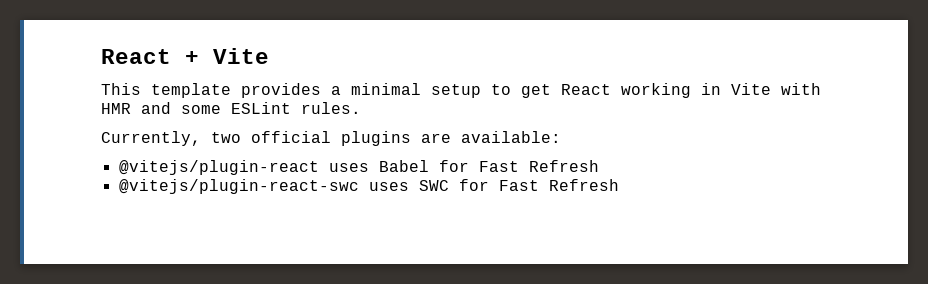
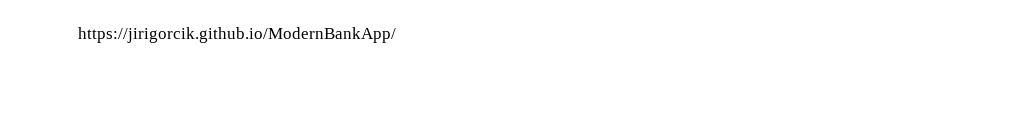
[101,48,269,64] [101,83,821,98] [101,102,361,114] [101,131,561,146] [118,160,599,175] [118,179,619,194] React + Vite // This template provides a minimal setup to get React working in Vite with HMR and some ESLint rules. // Currently, two official plugins are available: // @vitejs/plugin-react uses Babel for Fast Refresh // @vitejs/plugin-react-swc uses SWC for Fast Refresh -> [78,27,396,43] https://jirigorcik.github.io/ModernBankApp/

